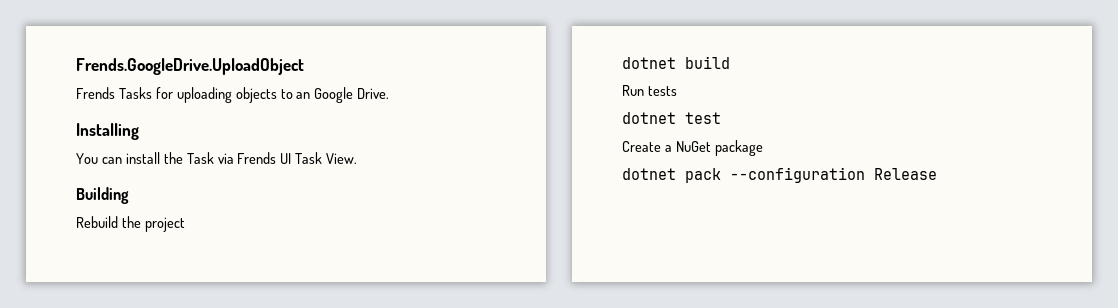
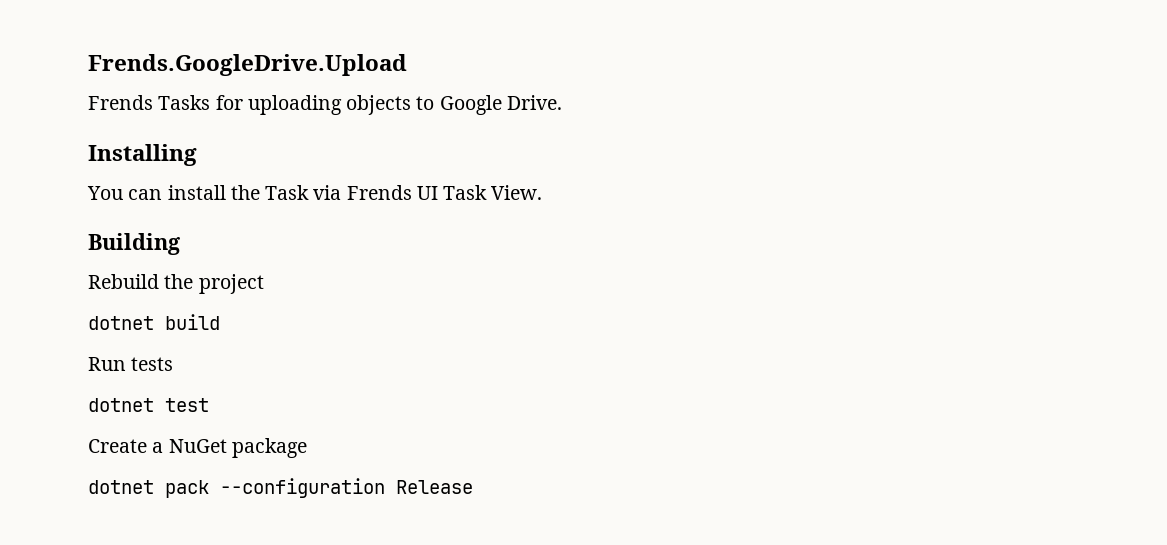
[76,58,304,75] Frends.GoogleDrive.UploadObject -> [88,54,407,76] Frends.GoogleDrive.Upload
[296,92,311,99] an -> (435, 103) none

